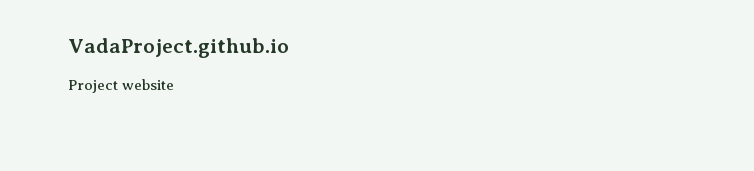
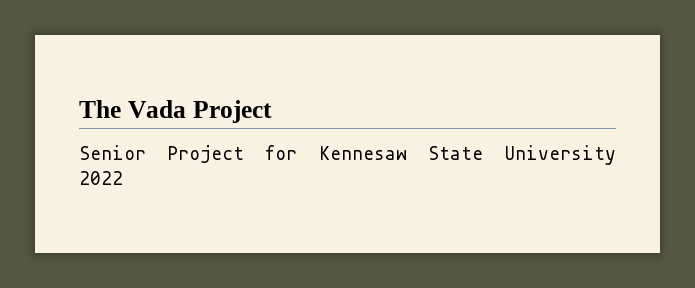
[68,38,289,58] [68,79,175,93] VadaProject.github.io // Project website -> [79,100,272,123] [79,145,616,165] [79,171,123,185] The Vada Project // Senior Project for Kennesaw State University 2022

